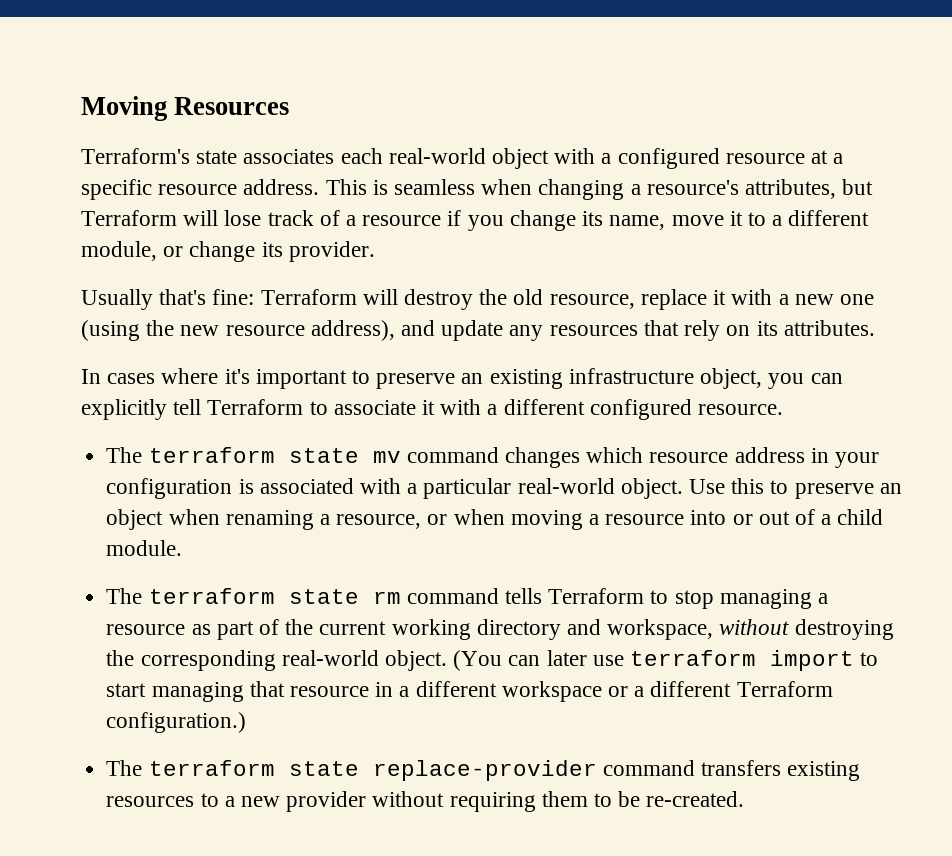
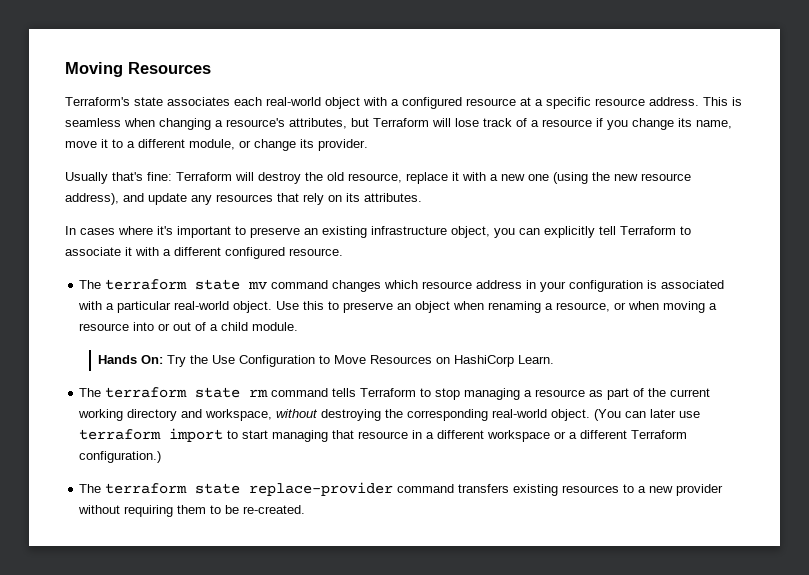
(183, 548) none -> [98,355,555,367] // Hands On: Try the Use Configuration to Move Resources on HashiCorp Learn.

